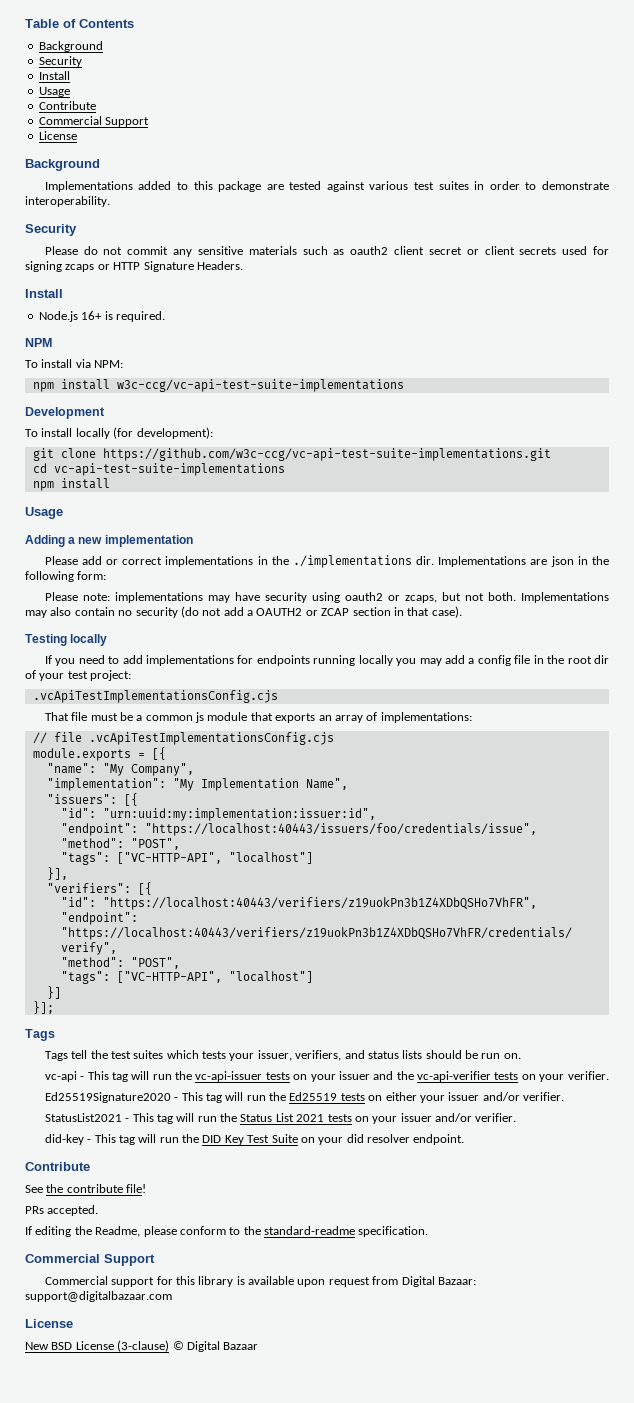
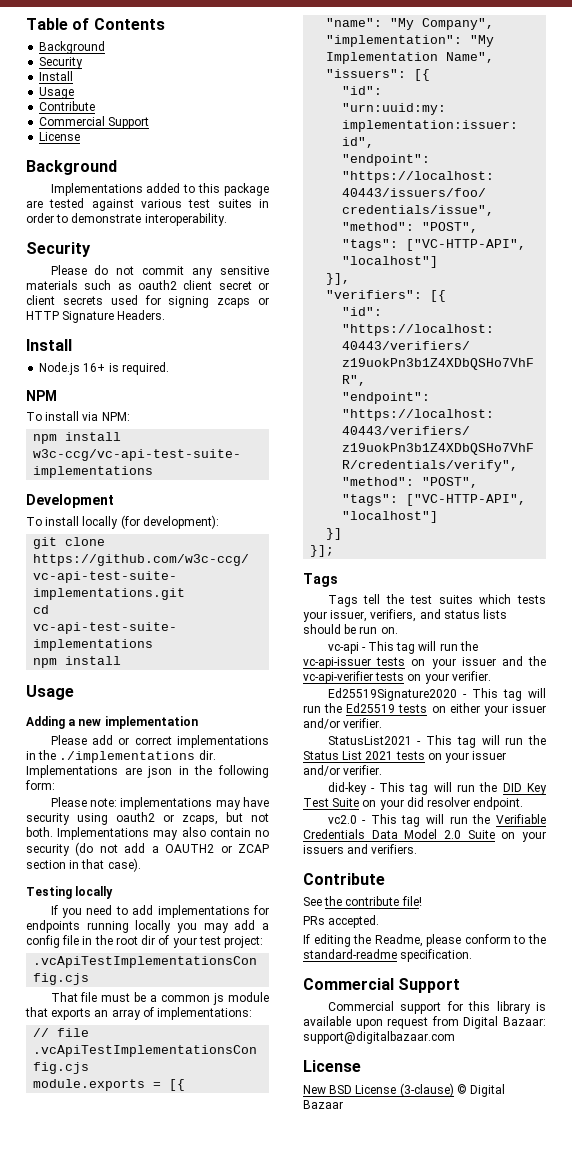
(465, 1139) none -> [327,814,546,827] [303,829,546,842] [303,844,418,854] // vc2.0 - This tag will run the Verifiable Credentials Data Model 2.0 Suite on your issuers and verifiers.

